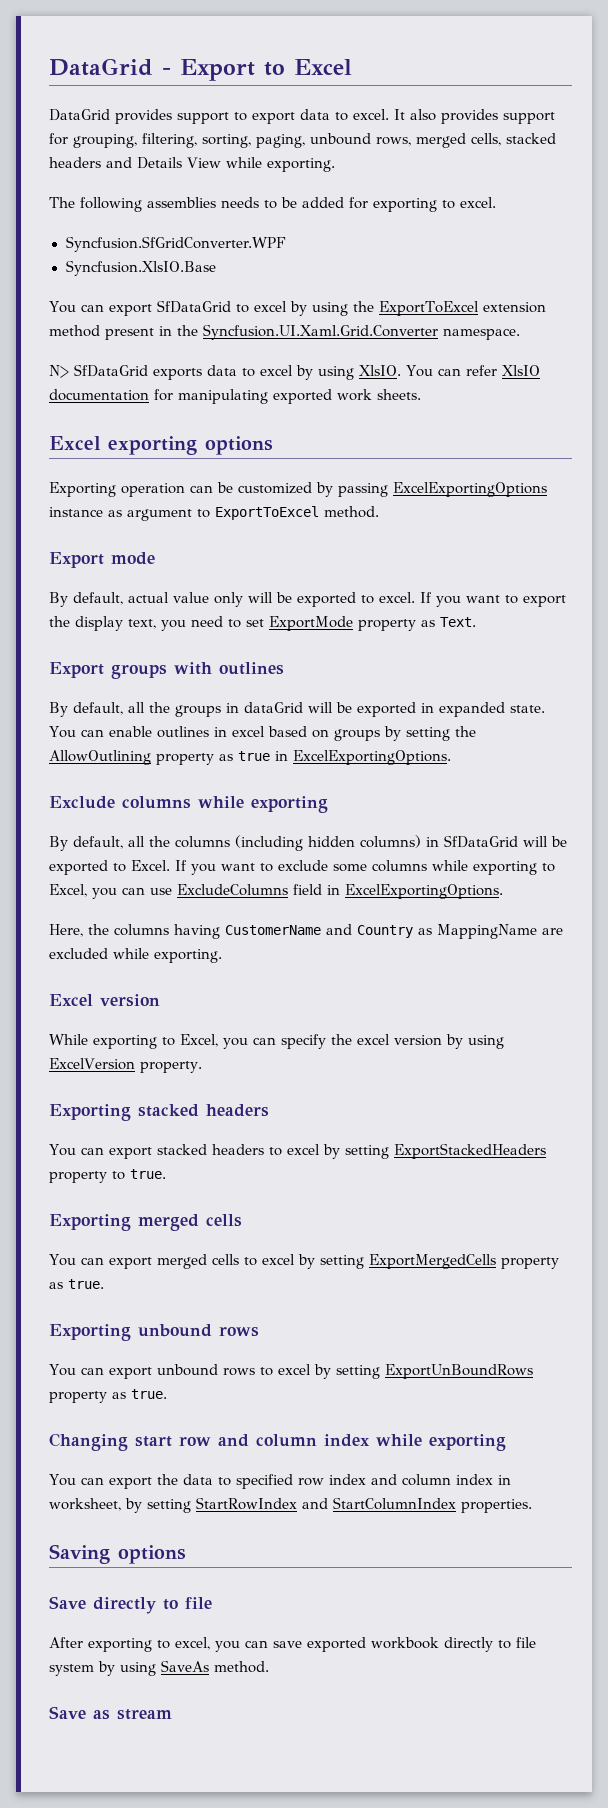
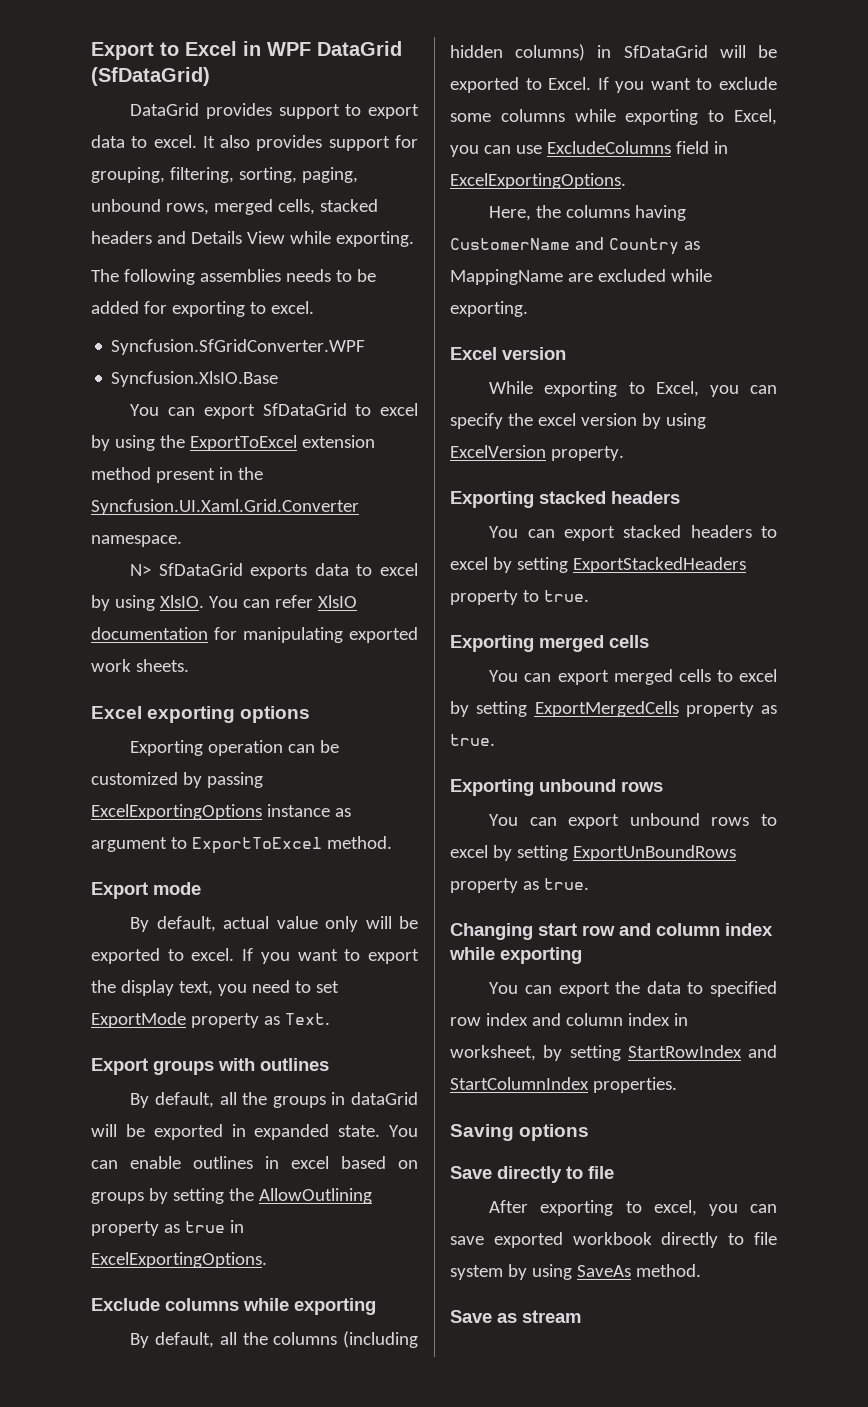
[49,58,171,76] DataGrid - -> (91, 51) none
(352, 67) none -> [243,41,402,56] [91,67,210,86] in WPF DataGrid (SfDataGrid)

